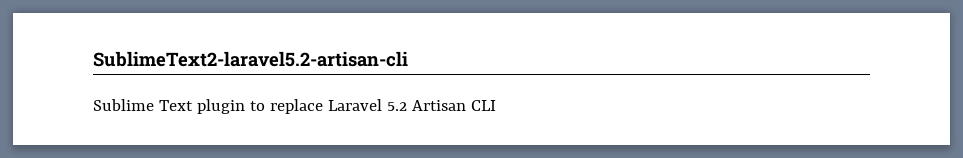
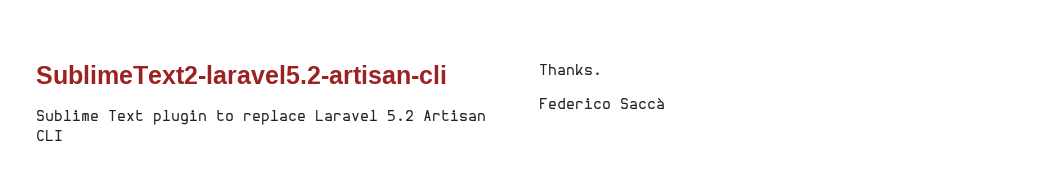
(496, 105) none -> [539,64,602,75] [539,98,665,109] // Thanks. // Federico Saccà

